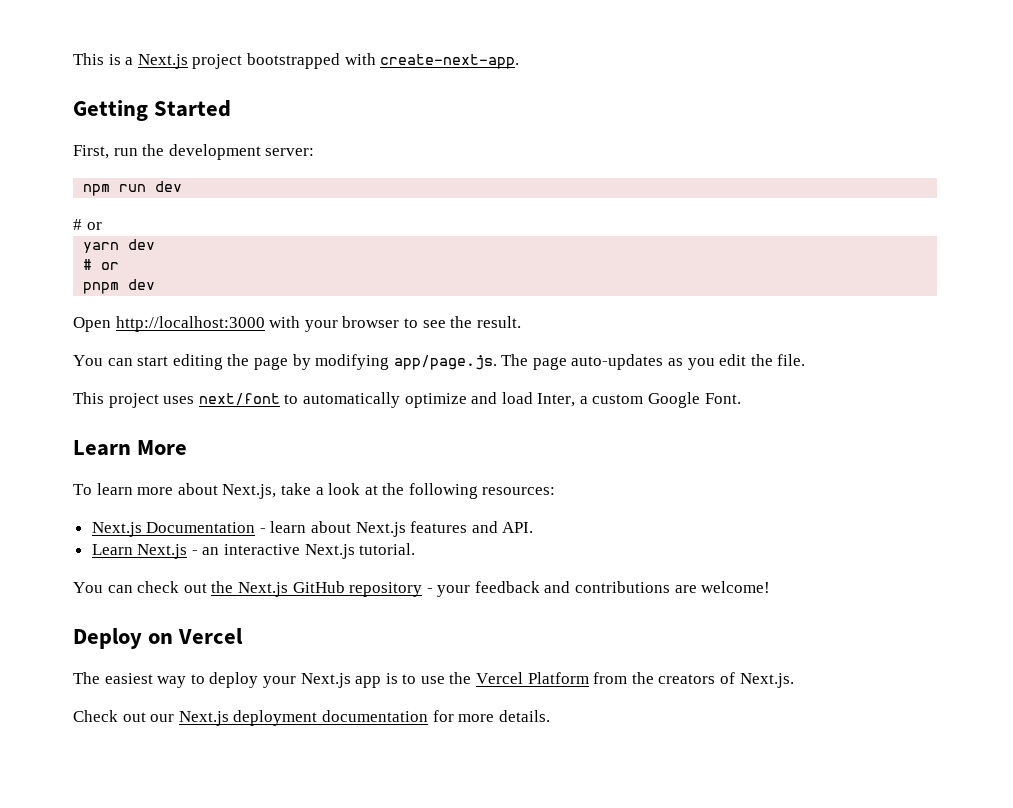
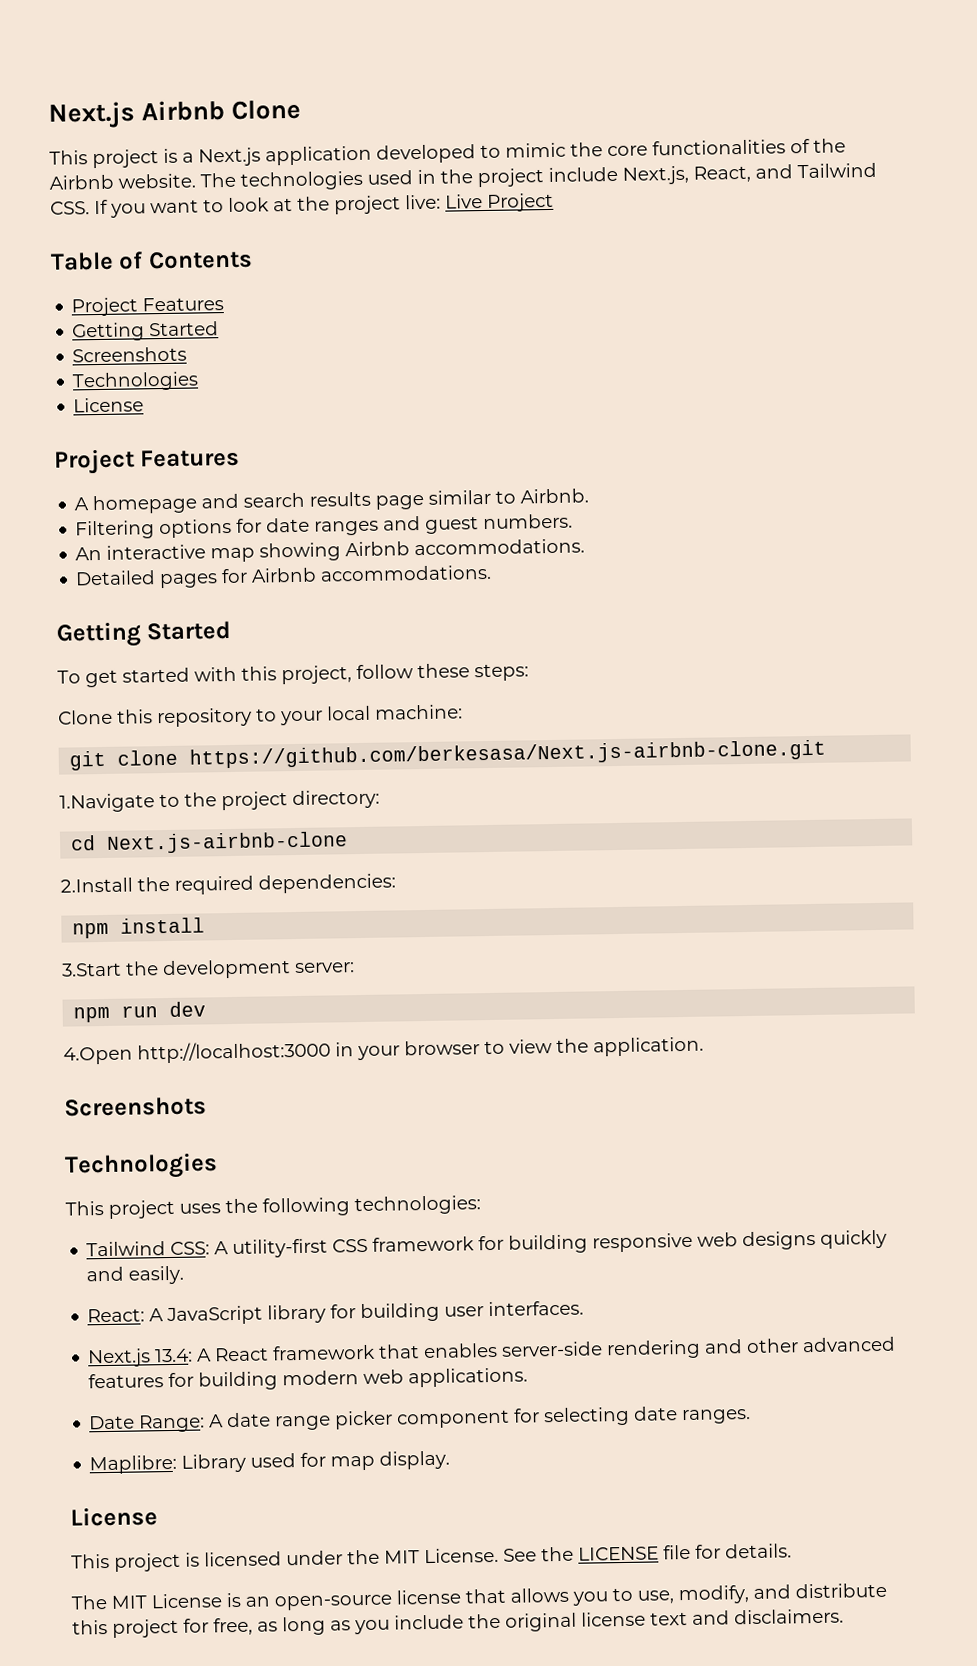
[73,53,520,69] [73,100,232,121] [73,145,138,159] This is a Next.js project bootstrapped with create-next-app. // Getting Started // First, run -> [48,99,302,129] [49,138,846,169] [49,162,877,191] [50,192,554,218] [50,250,253,271] [71,297,225,317] [72,321,220,342] [72,346,188,363] [72,371,200,392] [73,397,145,413] [53,448,241,475] [74,488,590,515] [75,513,574,540] [75,538,586,563] [75,564,493,589] [56,620,232,648] [57,663,529,688] [58,704,463,728] [69,739,827,771] [59,789,380,813] [70,831,349,854] [60,873,396,895] [72,917,206,939] [61,962,122,977] Next.js Airbnb Clone // This project is a Next.js application developed to mimic the core functionalities of the Airbnb website. The technologies used in the project include Next.js, React, and Tailwind CSS. If you want to look at the project live: Live Project // Table of Contents // Project Features // Getting Started // Screenshots // Technologies // License // Project Features // A homepage and search results page similar to Airbnb. // Filtering options for date ranges and guest numbers. // An interactive map showing Airbnb accommodations. // Detailed pages for Airbnb accommodations. // Getting Started // To get started with this project, follow these steps: // Clone this repository to your local machine: // git clone https://github.com/berkesasa/Next.js-airbnb-clone.git // 1.Navigate to the project directory: // cd Next.js-airbnb-clone // 2.Install the required dependencies: // npm install // 3.Start
[73,219,102,230] [83,239,156,253] [83,259,120,270] [83,279,156,294] [73,316,521,332] [73,354,806,370] [73,392,741,408] [73,440,188,456] [73,483,556,499] [91,521,534,537] [91,543,416,559] [73,581,771,597] [73,628,244,649] [73,672,794,688] [73,710,550,726] # or // yarn dev // # or // pnpm dev // Open http://localhost:3000 with your browser to see the result. // You can start editing the page by modifying app/page.js. The page auto-updates as you edit the file. // This project uses next/font to automatically optimize and load Inter, a custom Google Font. // Learn More // To learn more about Next.js, take a look at the following resources: // Next.js Documentation - learn about Next.js features and API. // Learn Next.js - an interactive Next.js tutorial. // You can check out the Next.js GitHub repository - your feedback and contributions are welcome! // Deploy on Vercel // The easiest way to deploy your Next.js app is to use the Vercel Platform from the creators of Next.js. // Check out our Next.js deployment documentation for more details. -> [63,1036,704,1065] [64,1096,207,1117] [64,1152,218,1180] [65,1195,481,1219] [86,1229,888,1259] [86,1265,185,1285] [87,1300,585,1326] [87,1336,897,1368] [88,1367,529,1391] [89,1406,752,1433] [89,1450,451,1475] [70,1506,158,1527] [71,1543,792,1572] [71,1582,887,1611] [72,1608,844,1638] 4.Open http://localhost:3000 in your browser to view the application. // Screenshots // Technologies // This project uses the following technologies: // Tailwind CSS: A utility-first CSS framework for building responsive web designs quickly and easily. // React: A JavaScript library for building user interfaces. // Next.js 13.4: A React framework that enables server-side rendering and other advanced features for building modern web applications. // Date Range: A date range picker component for selecting date ranges. // Maplibre: Library used for map display. // License // This project is licensed under the MIT License. See the LICENSE file for details. // The MIT License is an open-source license that allows you to use, modify, and distribute this project for free, as long as you include the original license text and disclaimers.

